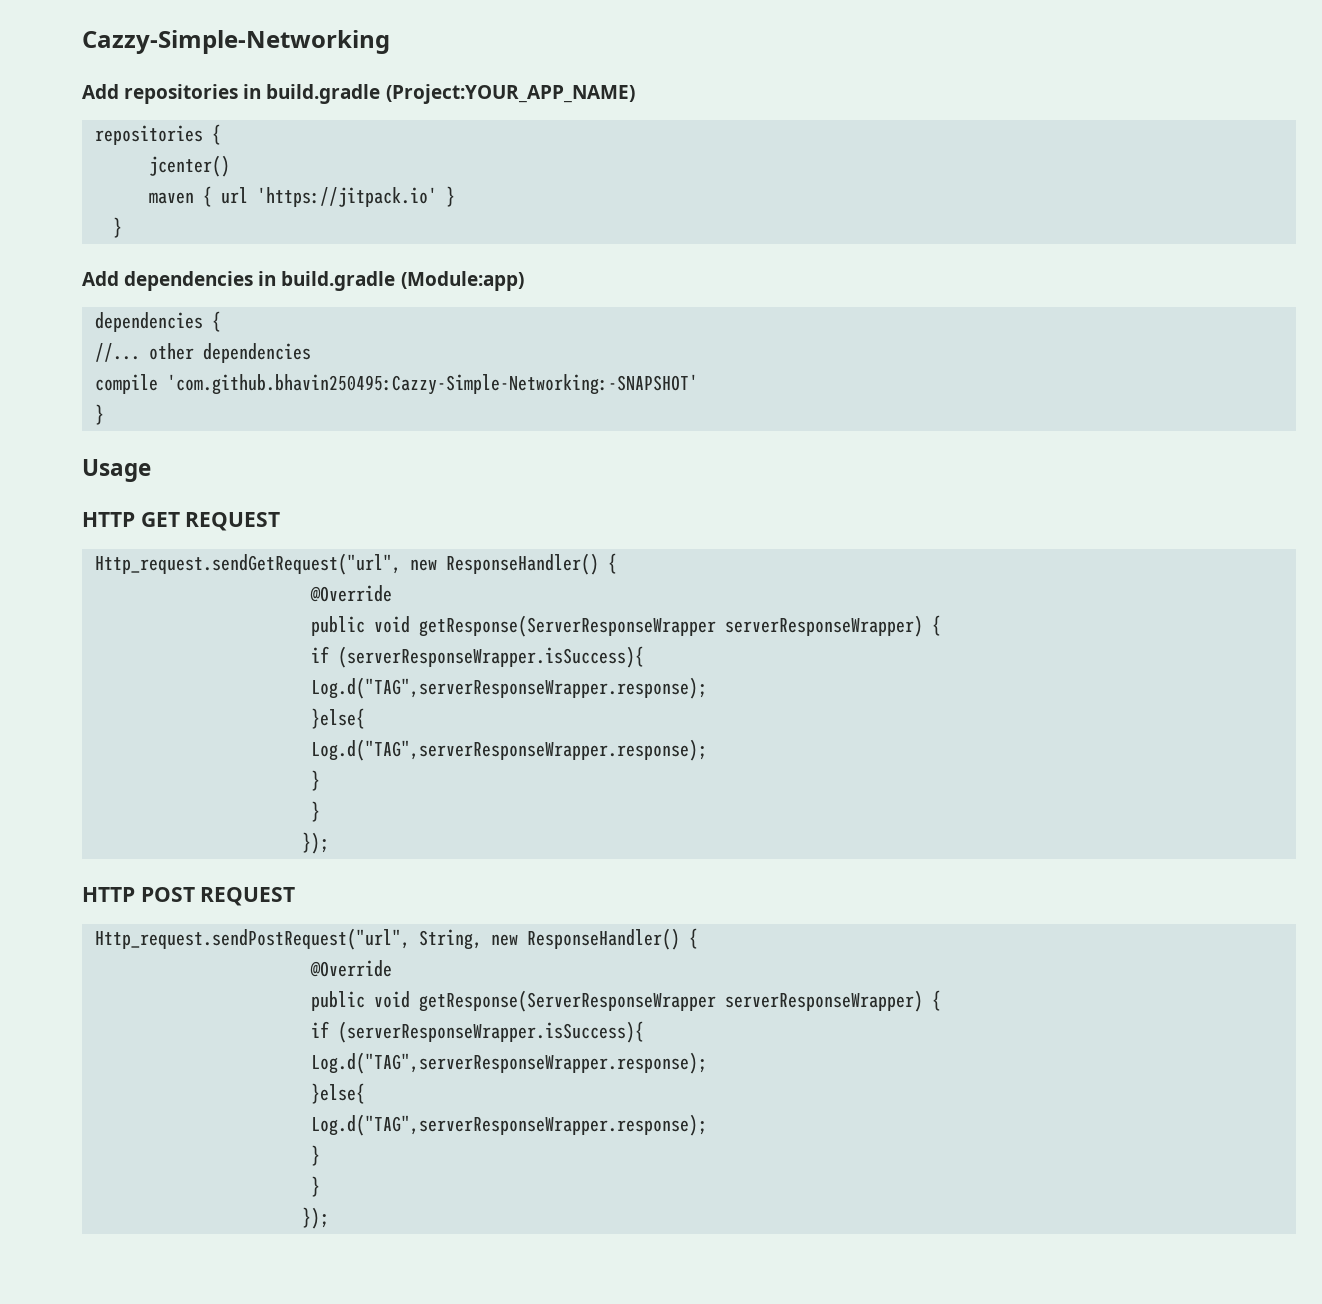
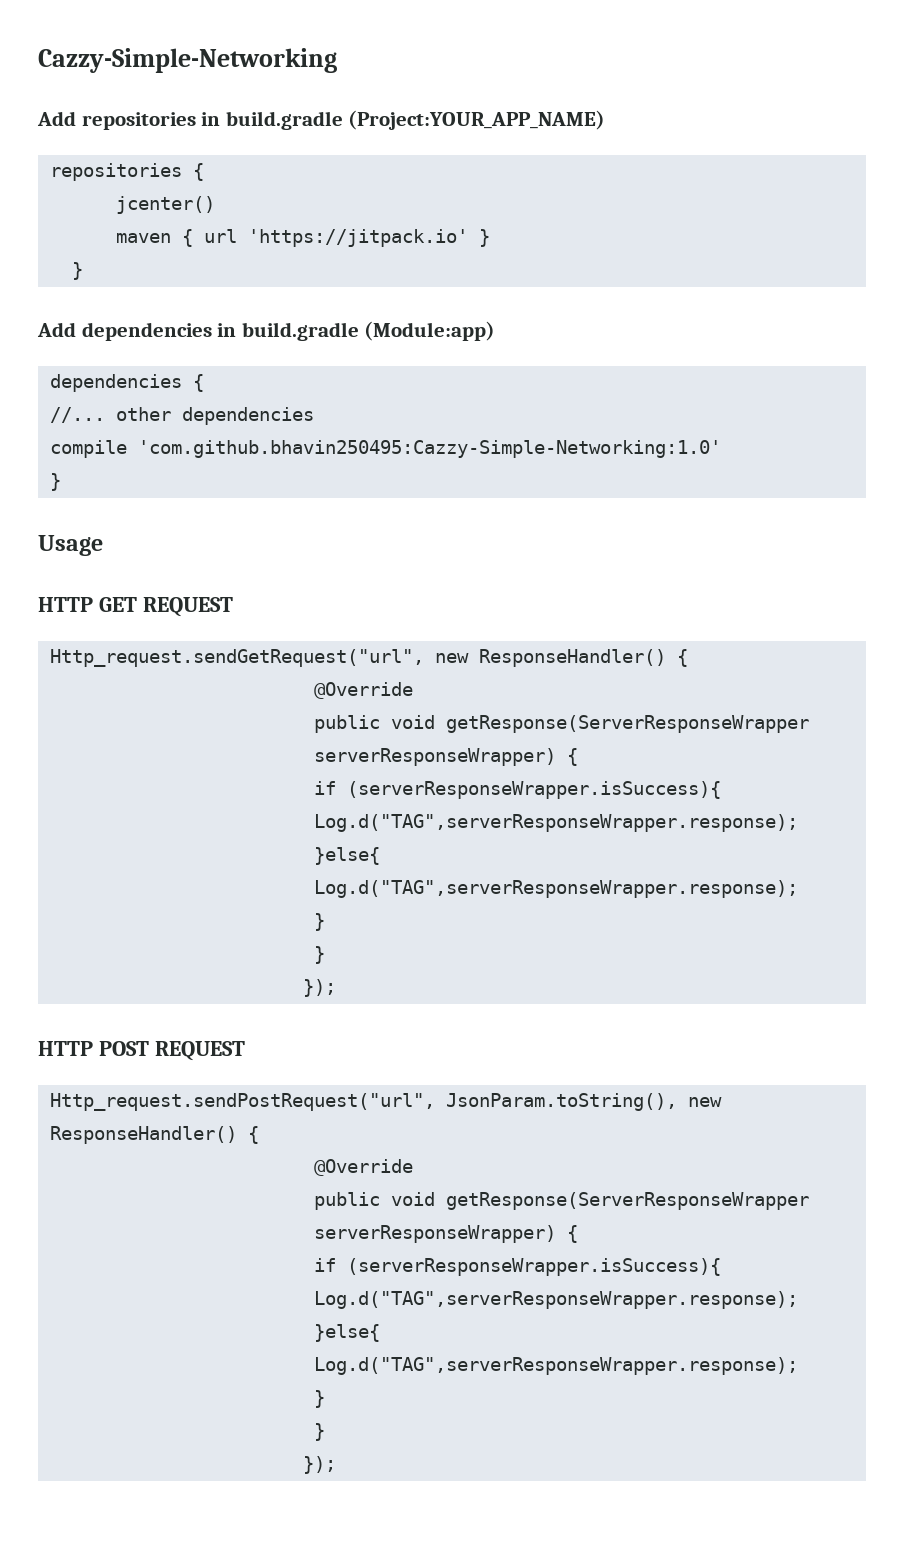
[166,374,698,395] 'com.github.bhavin250495:Cazzy-Simple-Networking:-SNAPSHOT' -> [138,440,722,458] 'com.github.bhavin250495:Cazzy-Simple-Networking:1.0'
[418,929,482,950] String, -> [446,1093,678,1111] JsonParam.toString(),

